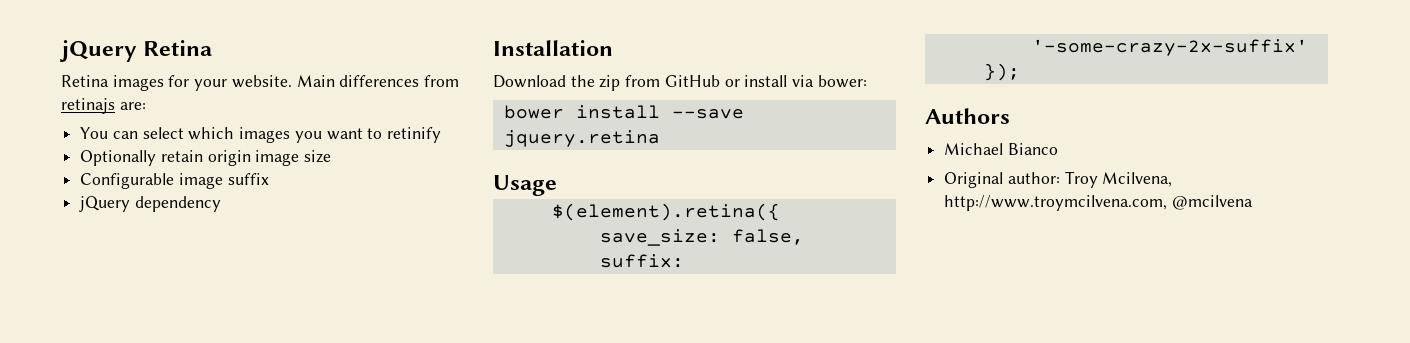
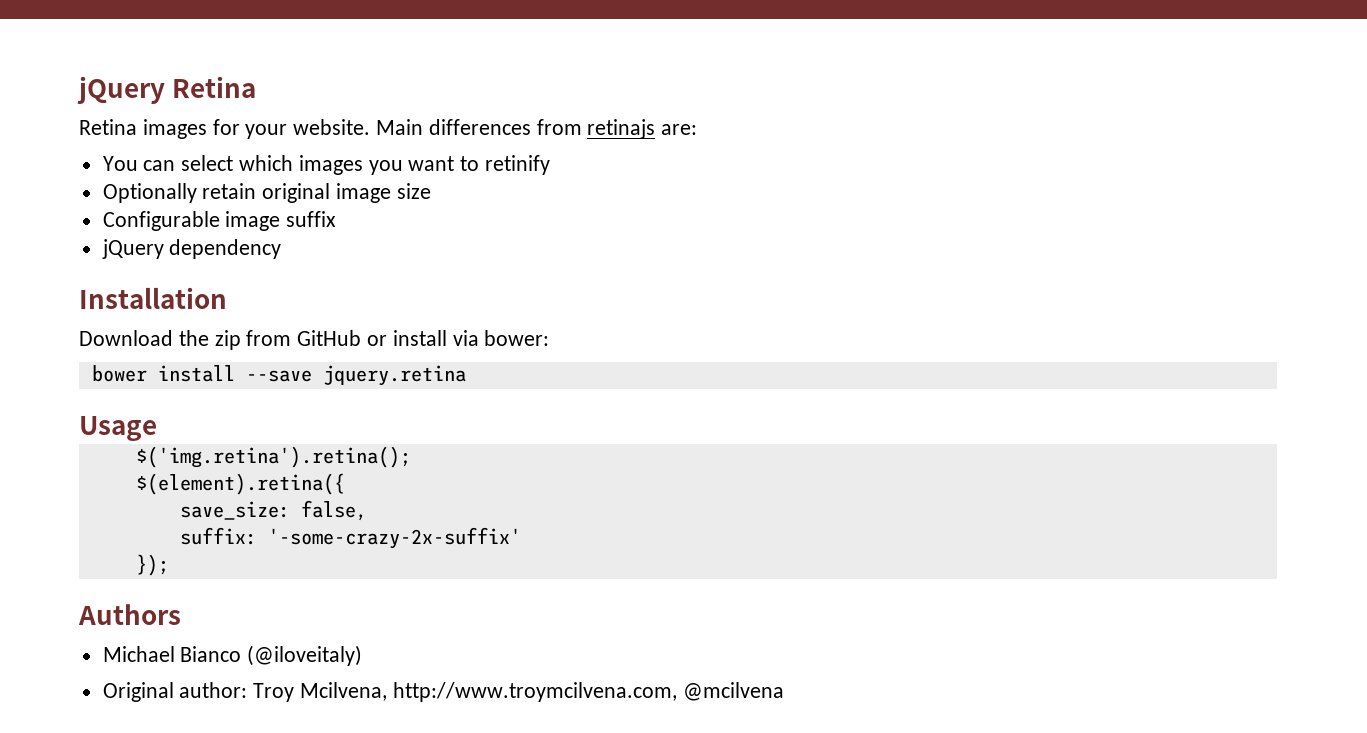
[207,150,251,166] origin -> [262,183,331,203] original
(557, 185) none -> [135,446,411,468] // $('img.retina').retina();
(1058, 149) none -> [247,645,363,666] (@iloveitaly)

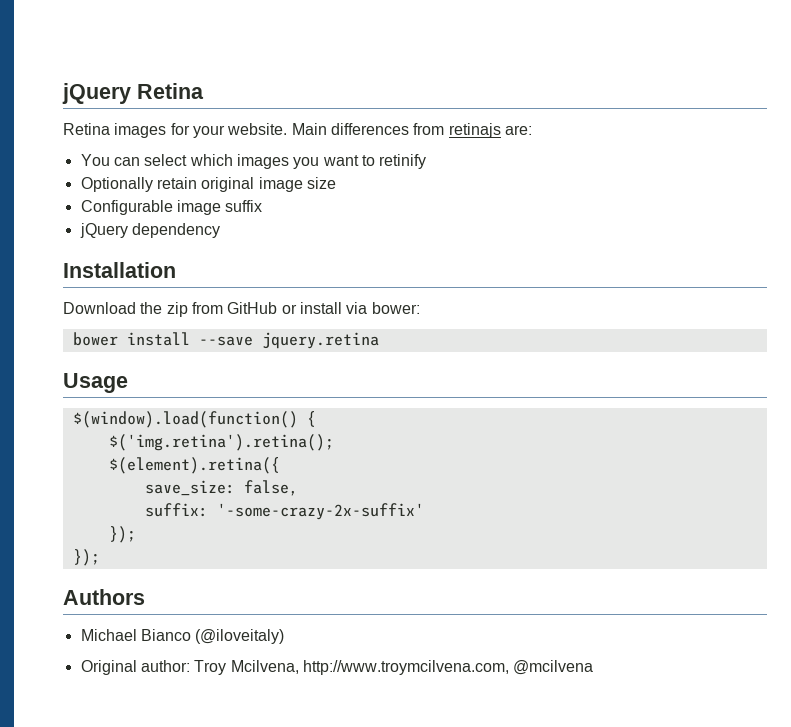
(157, 428) none -> [72,411,316,428] // $(window).load(function() {
(169, 565) none -> [72,549,100,566] // });

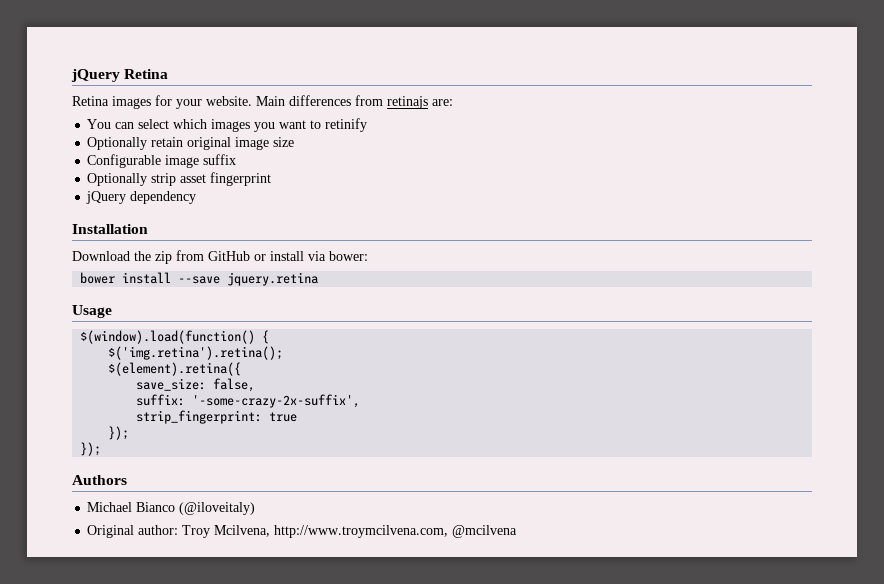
(263, 206) none -> [87,172,272,186] // Optionally strip asset fingerprint
[216,503,424,520] '-some-crazy-2x-suffix' -> [192,394,361,408] [136,410,298,424] '-some-crazy-2x-suffix', // strip_fingerprint: true

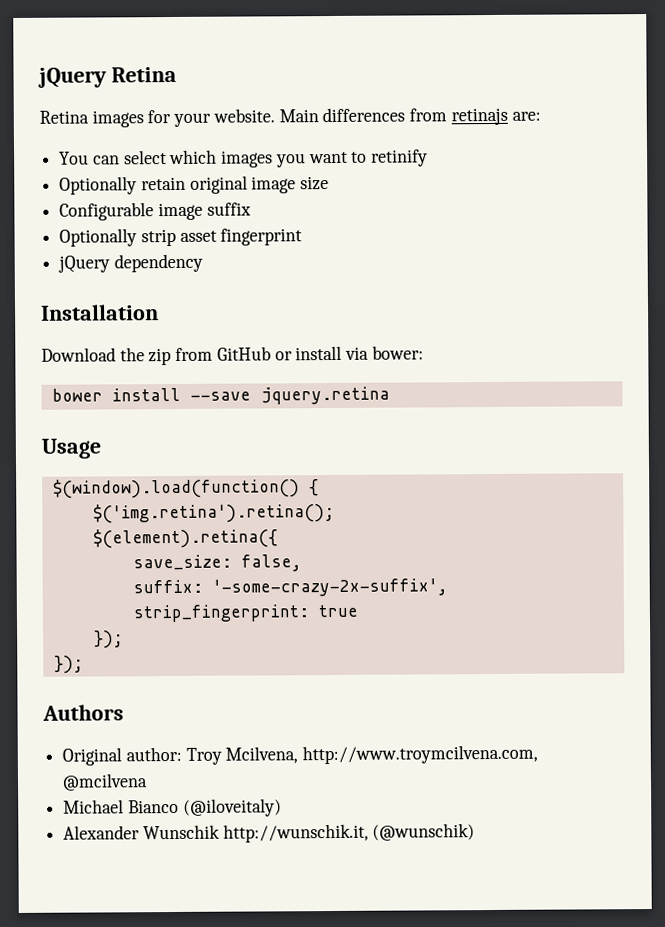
[87,502,256,515] // Michael Bianco (@iloveitaly) -> (124, 712) none
(518, 531) none -> [63,798,282,817] [63,823,476,843] // Michael Bianco (@iloveitaly) // Alexander Wunschik http://wunschik.it, (@wunschik)

